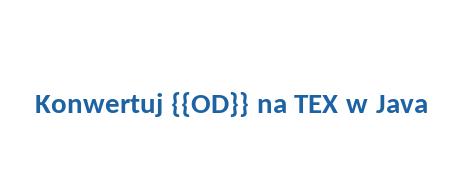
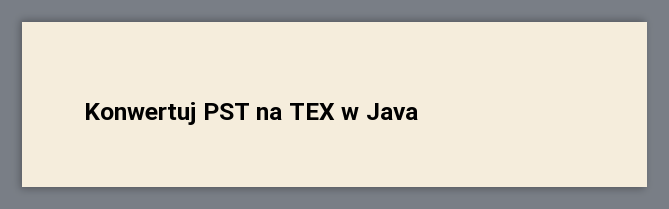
[170,92,249,117] {{OD}} -> [202,103,250,120] PST

